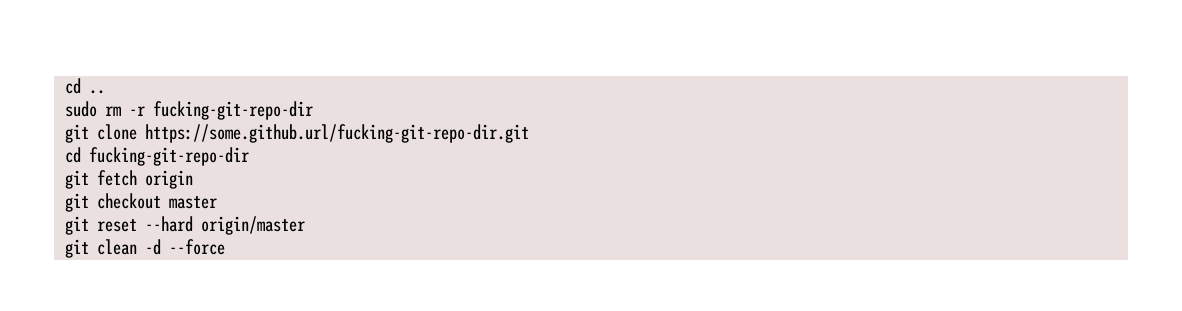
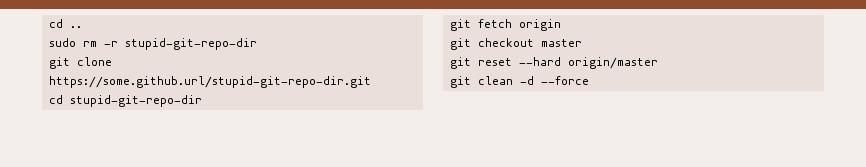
[153,101,314,120] fucking-git-repo-dir -> [125,38,258,50] stupid-git-repo-dir
[145,124,530,143] [65,147,250,166] https://some.github.url/fucking-git-repo-dir.git // cd fucking-git-repo-dir -> [49,76,372,88] [49,95,203,107] https://some.github.url/stupid-git-repo-dir.git // cd stupid-git-repo-dir

